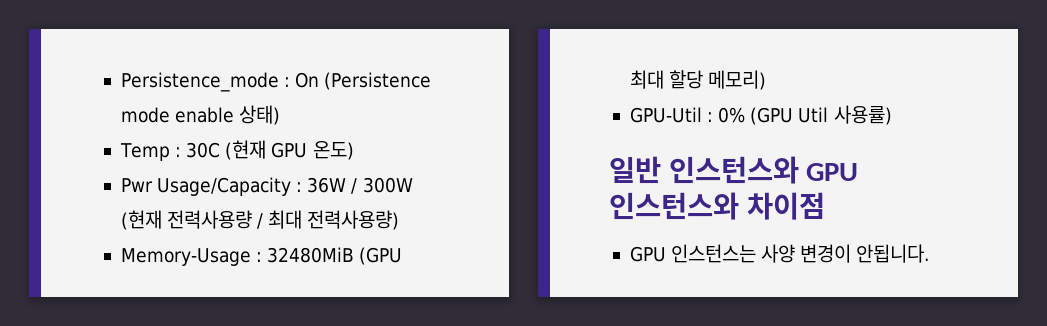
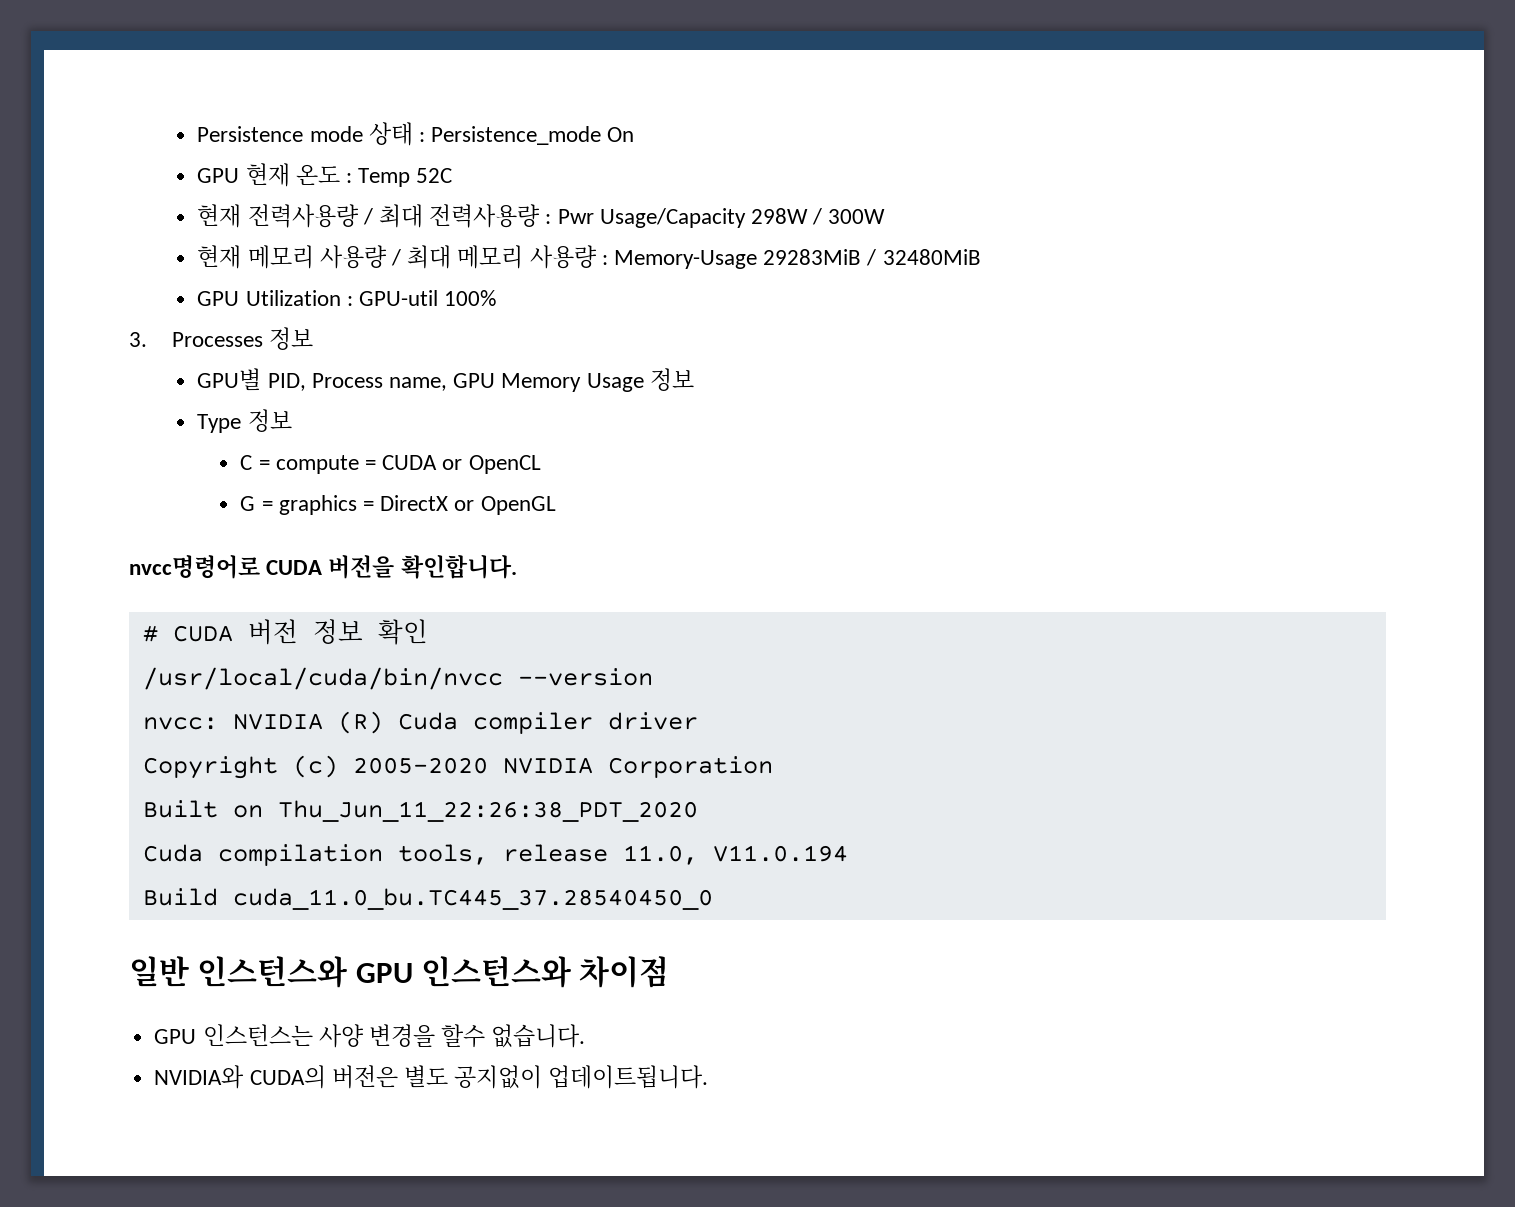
[120,72,432,92] [120,105,281,125] [119,140,354,161] [120,177,413,196] [120,210,400,230] [120,247,403,266] [629,70,767,90] [629,105,892,125] Persistence_mode : On (Persistence mode enable 상태) // Temp : 30C (현재 GPU 온도) // Pwr Usage/Capacity : 36W / 300W (현재 전력사용량 / 최대 전력사용량) // Memory-Usage : 32480MiB (GPU 최대 할당 메모리) // GPU-Util : 0% (GPU Util 사용률) -> [197,122,635,146] [197,163,453,187] [197,204,886,228] [197,245,981,269] [197,290,497,306] [129,327,314,350] [197,368,694,392] [197,409,292,433] [240,455,541,474] [240,495,556,515] [129,555,517,579] [142,619,428,645] [142,667,653,690] [142,711,698,734] [142,755,773,779] [142,800,698,822] [142,844,848,866] [142,888,713,910] Persistence mode 상태 : Persistence_mode On // GPU 현재 온도 : Temp 52C // 현재 전력사용량 / 최대 전력사용량 : Pwr Usage/Capacity 298W / 300W // 현재 메모리 사용량 / 최대 메모리 사용량 : Memory-Usage 29283MiB / 32480MiB // GPU Utilization : GPU-util 100% // 3. Processes 정보 // GPU별 PID, Process name, GPU Memory Usage 정보 // Type 정보 // C = compute = CUDA or OpenCL // G = graphics = DirectX or OpenGL // nvcc명령어로 CUDA 버전을 확인합니다. // # CUDA 버전 정보 확인 // /usr/local/cuda/bin/nvcc --version // nvcc: NVIDIA (R) Cuda compiler driver // Copyright (c) 2005-2020 NVIDIA Corporation // Built on Thu_Jun_11_22:26:38_PDT_2020 // Cuda compilation tools, release 11.0, V11.0.194 // Build cuda_11.0_bu.TC445_37.28540450_0
[800,244,930,263] 변경이 안됩니다. -> [368,1024,586,1048] [154,1065,709,1089] 변경을 할수 없습니다. // NVIDIA와 CUDA의 버전은 별도 공지없이 업데이트됩니다.

